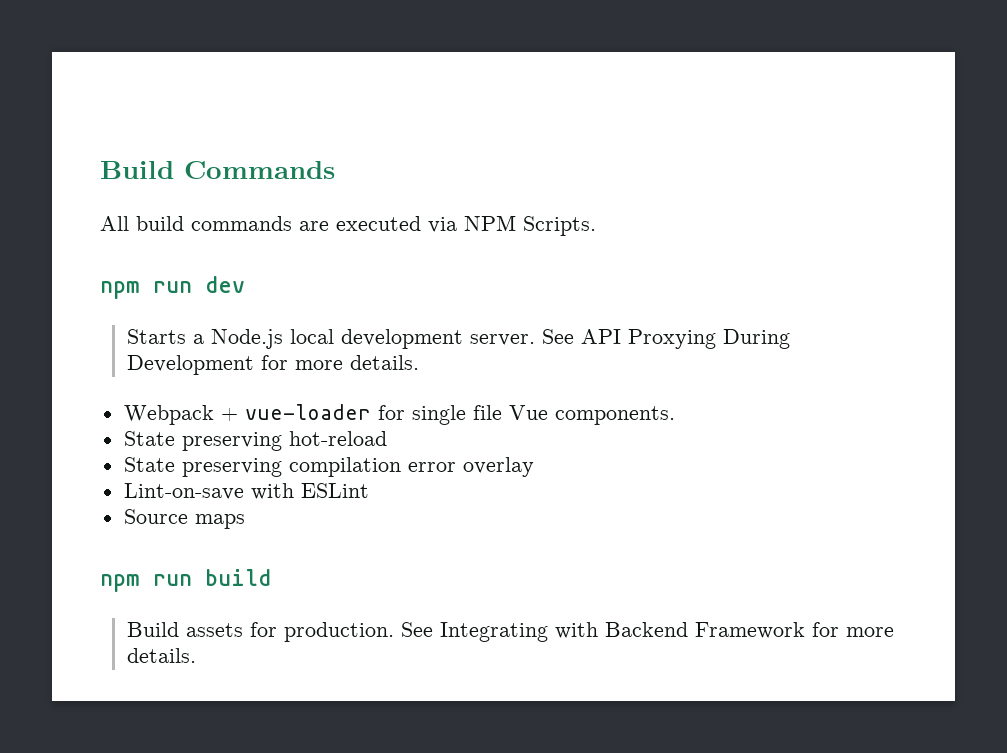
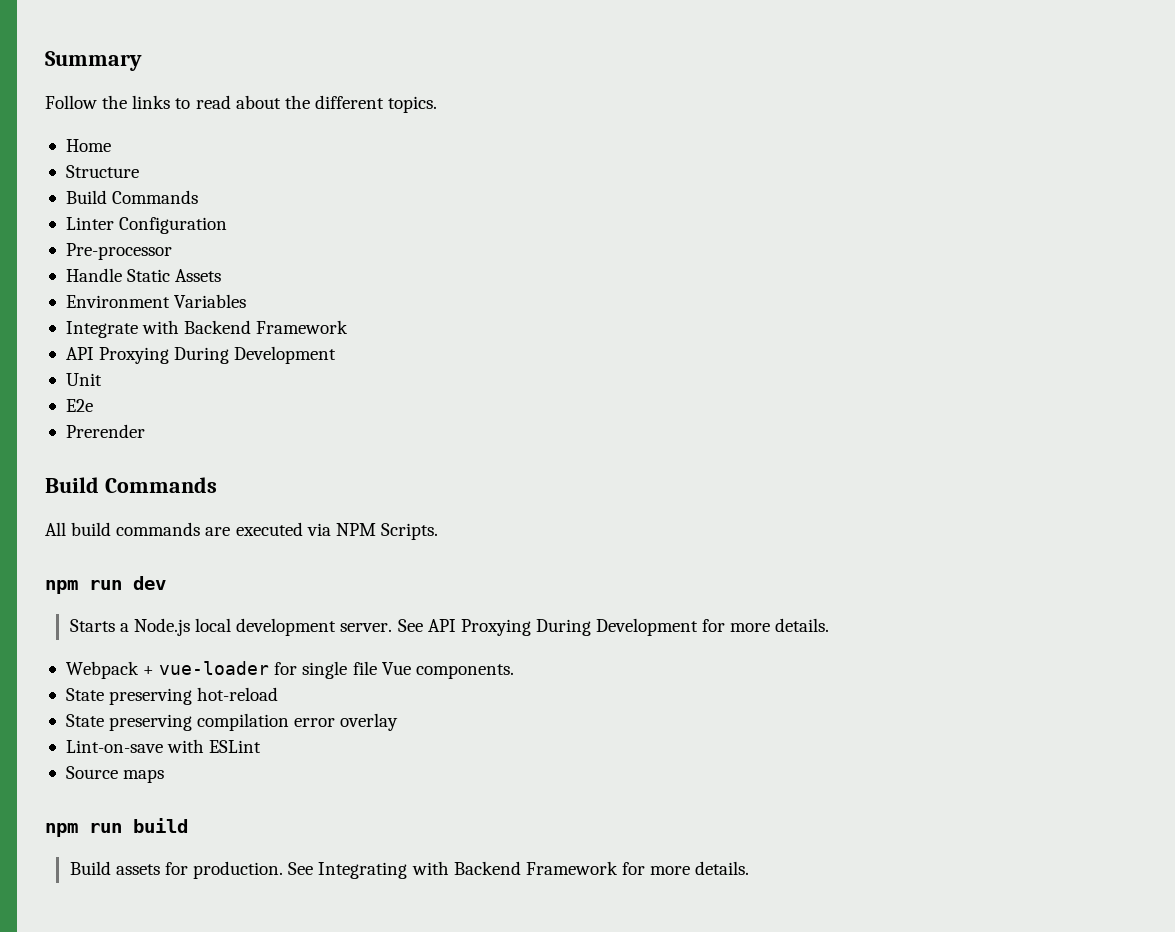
(100, 170) none -> [45,51,142,71] [45,95,438,113] [65,139,111,152] [65,165,139,178] [65,190,199,204] [65,217,228,234] [65,243,172,260] [65,268,222,282] [65,294,247,308] [65,320,349,338] [65,346,337,364] [65,373,102,386] [65,399,93,412] [65,424,145,438] Summary // Follow the links to read about the different topics. // Home // Structure // Build Commands // Linter Configuration // Pre-processor // Handle Static Assets // Environment Variables // Integrate with Backend Framework // API Proxying During Development // Unit // E2e // Prerender //

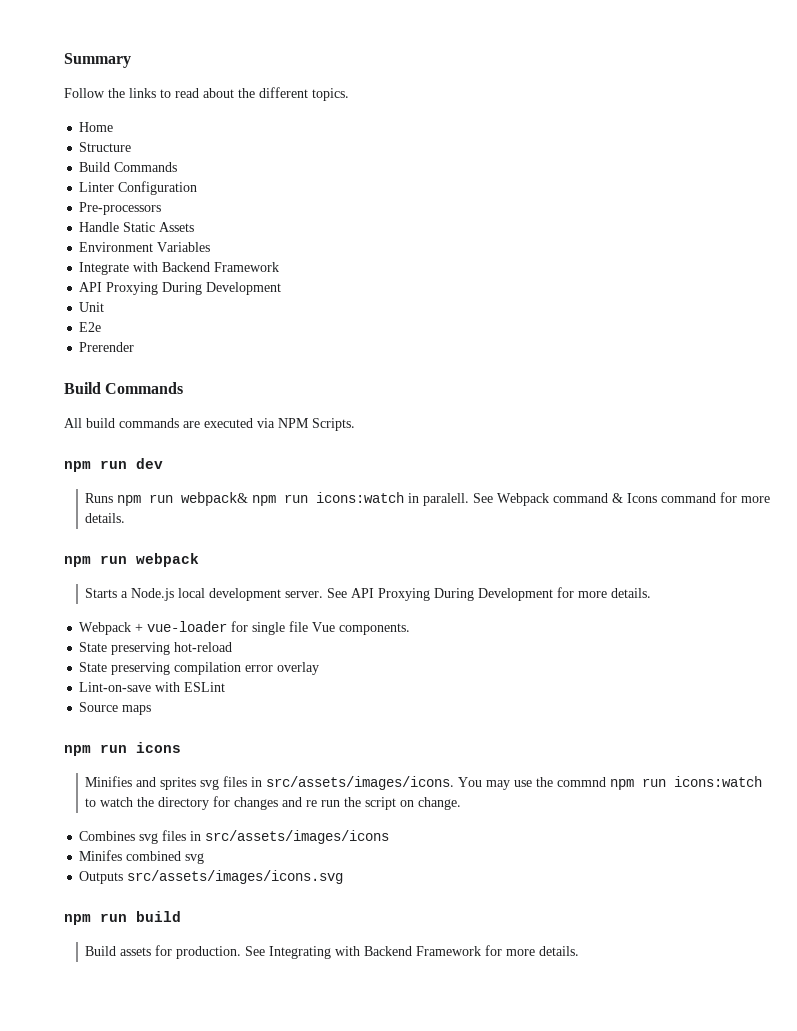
[65,243,172,260] Pre-processor -> [79,202,162,215] Pre-processors
(166, 583) none -> [85,492,771,506] [85,513,126,523] [64,553,199,567] // Runs npm run webpack& npm run icons:watch in paralell. See Webpack command & Icons command for more details. // npm run webpack
(165, 776) none -> [64,742,181,756] [85,776,763,790] [85,796,462,810] [79,830,390,844] [79,850,205,864] [79,870,344,884] // npm run icons // Minifies and sprites svg files in src/assets/images/icons. You may use the commnd npm run icons:watch to watch the directory for changes and re run the script on change. // Combines svg files in src/assets/images/icons // Minifes combined svg // Outputs src/assets/images/icons.svg

